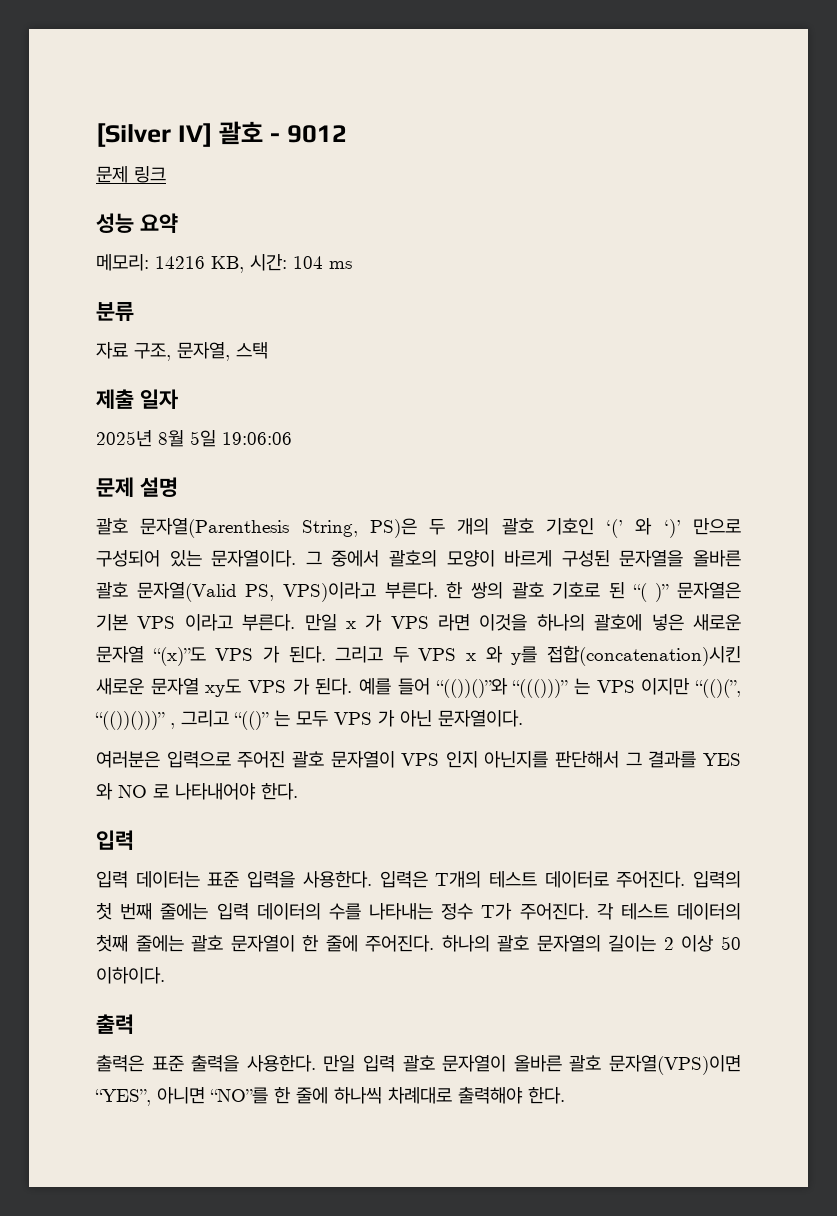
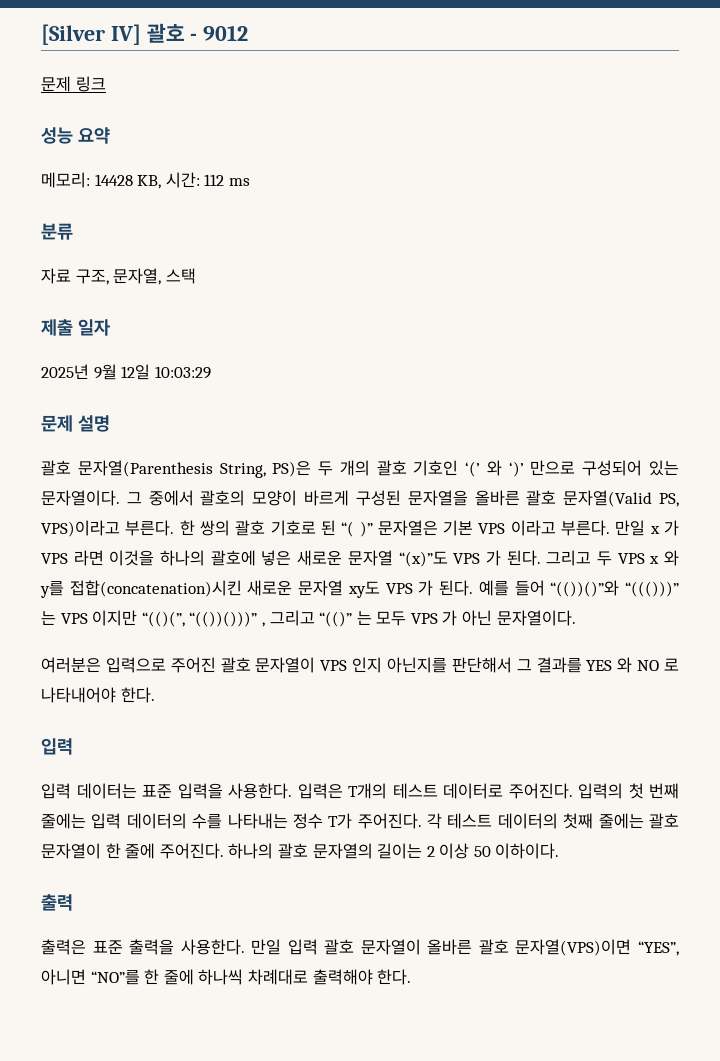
[155,256,205,269] 14216 -> [94,174,133,186] 14428
[293,256,323,269] 104 -> [204,174,225,186] 112
[158,430,292,447] 8월 5일 19:06:06 -> [93,364,211,380] 9월 12일 10:03:29

